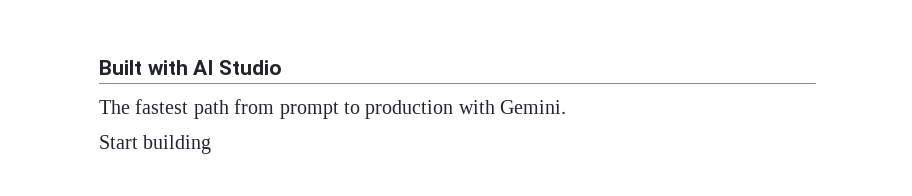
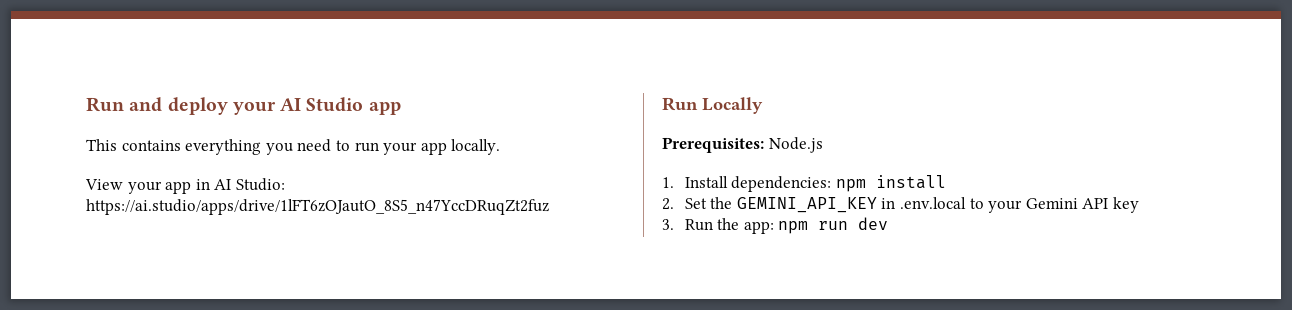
[99,60,283,75] [99,99,567,119] [99,135,212,154] Built with AI Studio // The fastest path from prompt to production with Gemini. // Start building -> [86,97,401,115] [86,139,501,155] [85,178,285,194] [86,199,549,215] [662,97,763,114] [662,137,823,153] [662,175,946,192] [662,197,1139,213] [662,217,889,234] Run and deploy your AI Studio app // This contains everything you need to run your app locally. // View your app in AI Studio: https://ai.studio/apps/drive/1lFT6zOJautO_8S5_n47YccDRuqZt2fuz // Run Locally // Prerequisites: Node.js // 1. Install dependencies: npm install // 2. Set the GEMINI_API_KEY in .env.local to your Gemini API key // 3. Run the app: npm run dev

